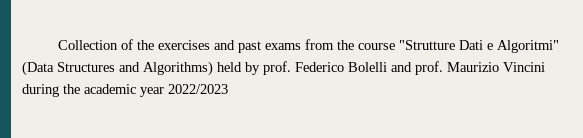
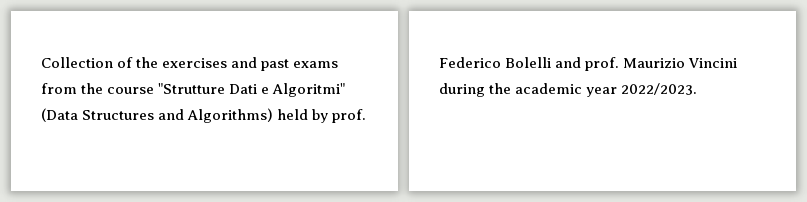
[168,84,228,94] 2022/2023 -> [621,83,698,95] 2022/2023.

